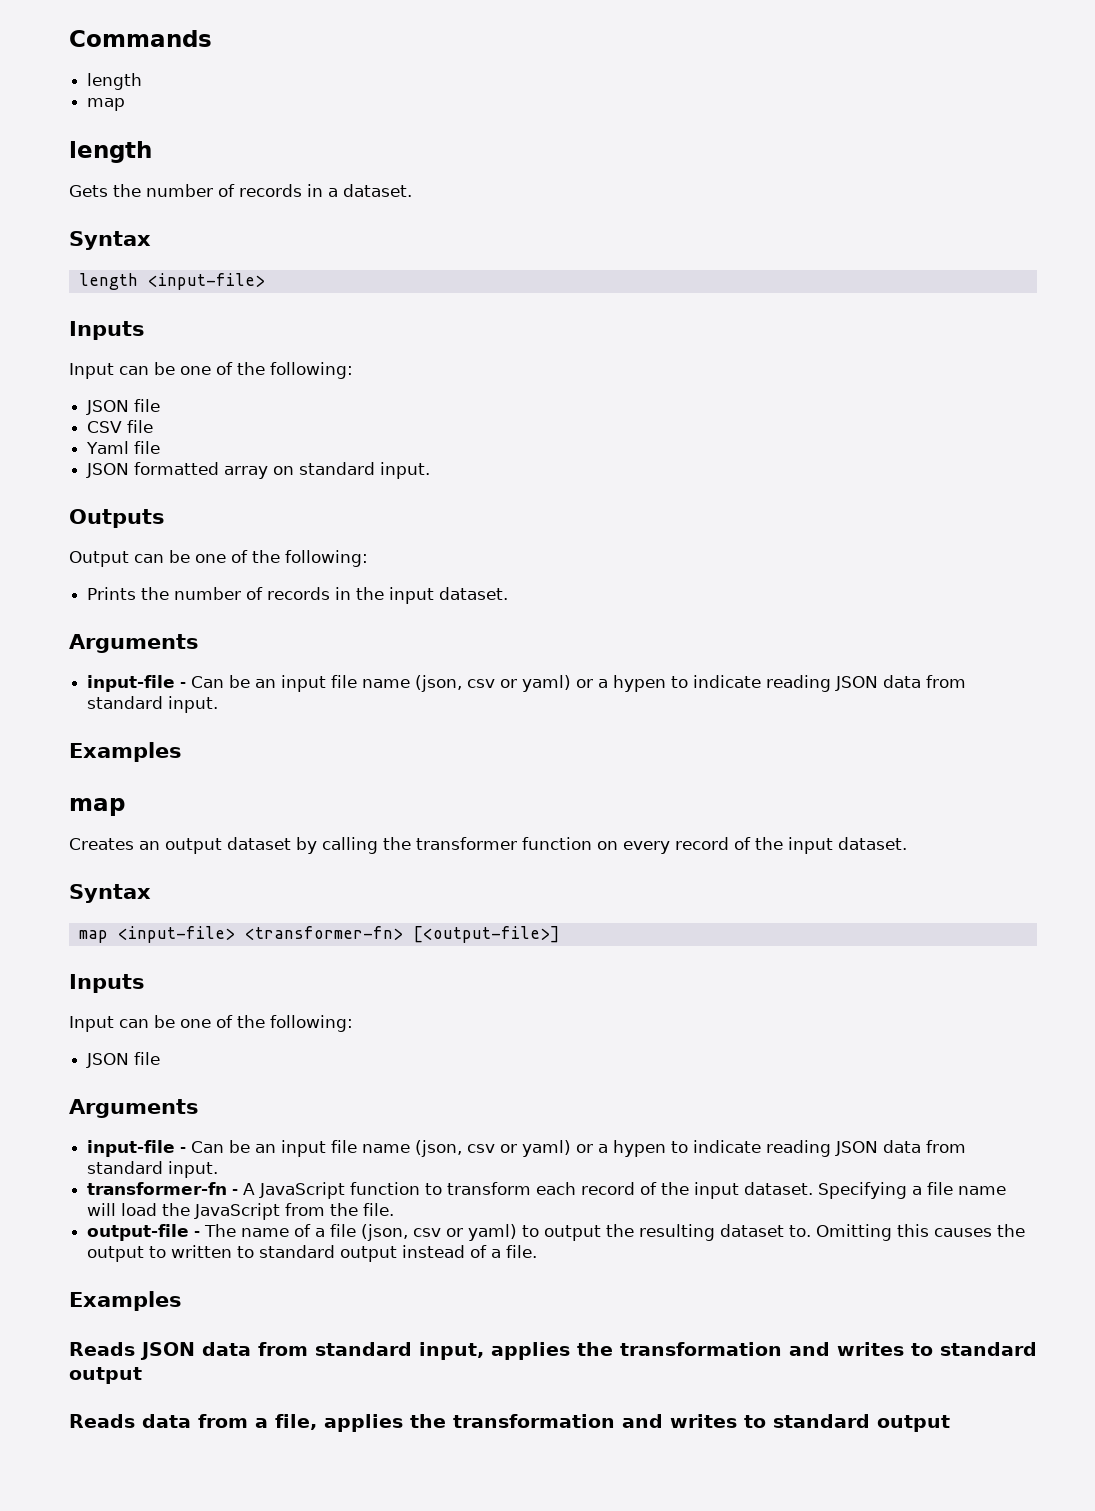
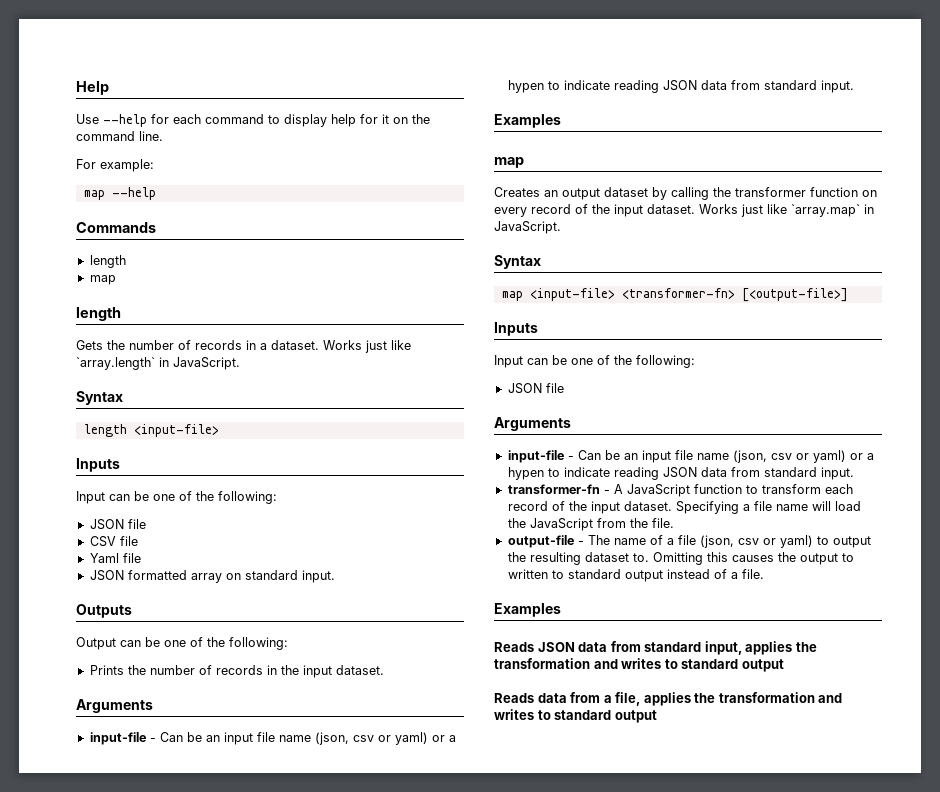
(69, 38) none -> [76,81,109,95] [76,114,430,127] [76,131,163,141] [76,159,154,172] [83,187,156,200] Help // Use --help for each command to display help for it on the command line. // For example: // map --help //
(412, 190) none -> [323,340,411,353] [76,357,240,370] Works just like `array.length` in JavaScript.
(907, 843) none -> [699,204,874,217] [494,221,561,234] Works just like `array.map` in JavaScript.

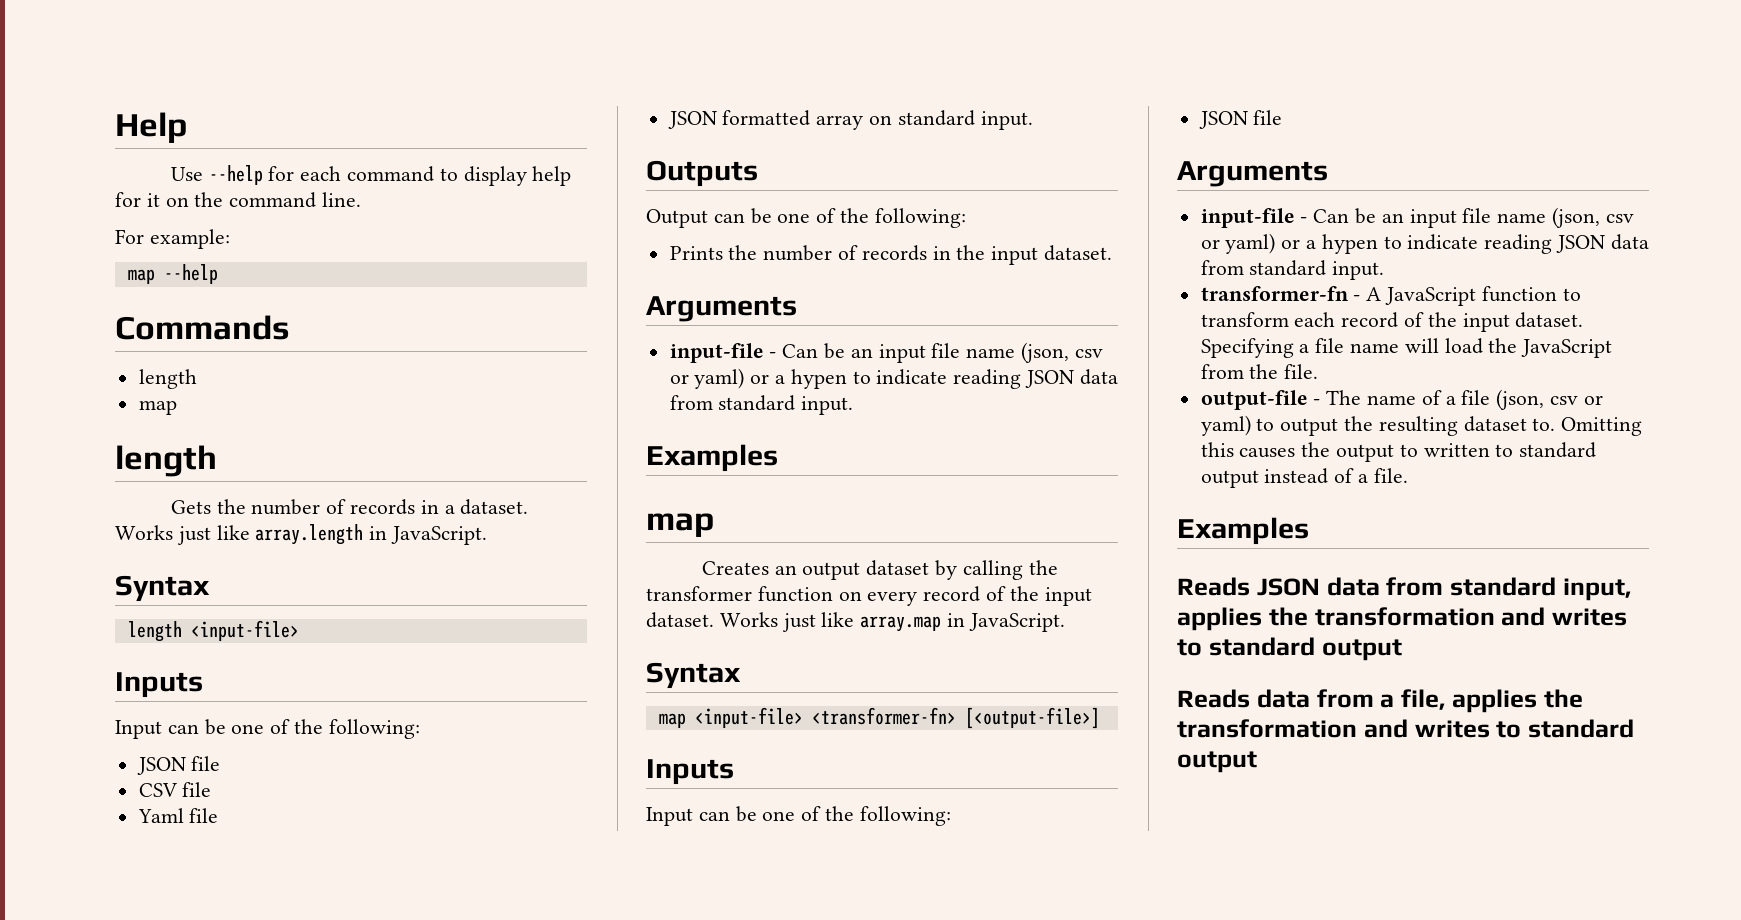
[76,357,155,370] `array.length` -> [255,524,364,545] array.length
[791,204,860,217] `array.map` -> [860,616,942,632] array.map

